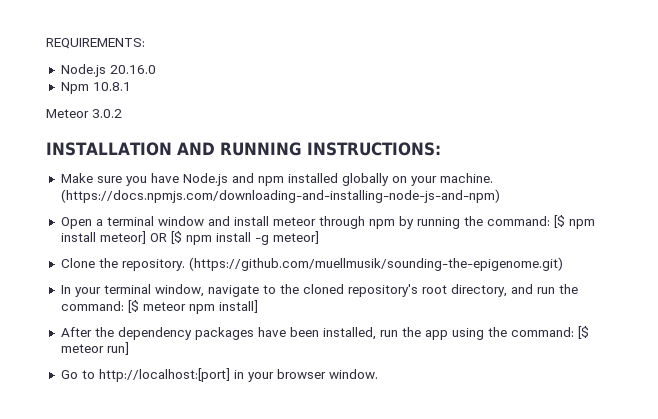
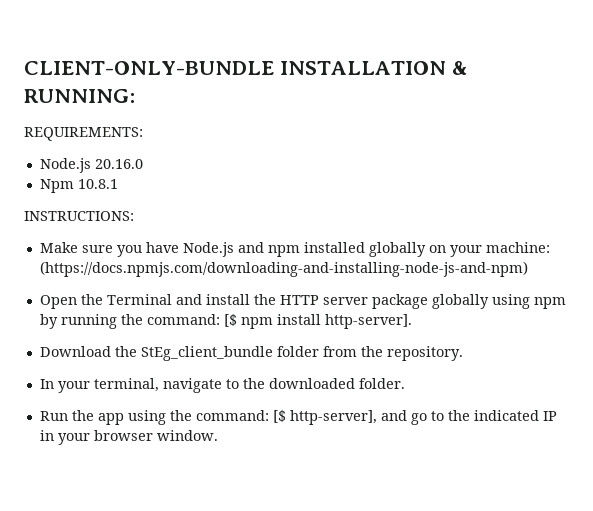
(46, 43) none -> [24,61,467,75] [24,89,135,103] CLIENT-ONLY-BUNDLE INSTALLATION & RUNNING: //
[46,109,122,118] [46,142,302,156] Meteor 3.0.2 // INSTALLATION AND RUNNING -> (118, 184) none
[439,173,493,183] machine. -> [485,242,550,253] machine:
[95,216,365,229] a terminal window and install meteor through -> [80,294,530,309] the Terminal and install the HTTP server package globally using
[99,231,319,245] [60,258,95,268] meteor] OR [$ npm install -g meteor] // Clone -> [324,314,412,329] [39,346,357,361] http-server]. // Download the StEg_client_bundle folder from
[188,257,563,271] (https://github.com/muellmusik/sounding-the-epigenome.git) -> (463, 353) none
[103,284,204,297] terminal window, -> [93,378,159,392] terminal,
[302,284,578,297] [60,300,258,314] [60,327,398,340] cloned repository's root directory, and run the command: [$ meteor npm install] // After the dependency packages have been installed, run -> [268,378,405,389] [39,411,68,421] downloaded folder. // Run
[60,342,129,355] [60,368,230,382] meteor run] // Go to http://localhost:[port] -> [289,410,557,425] http-server], and go to the indicated IP

